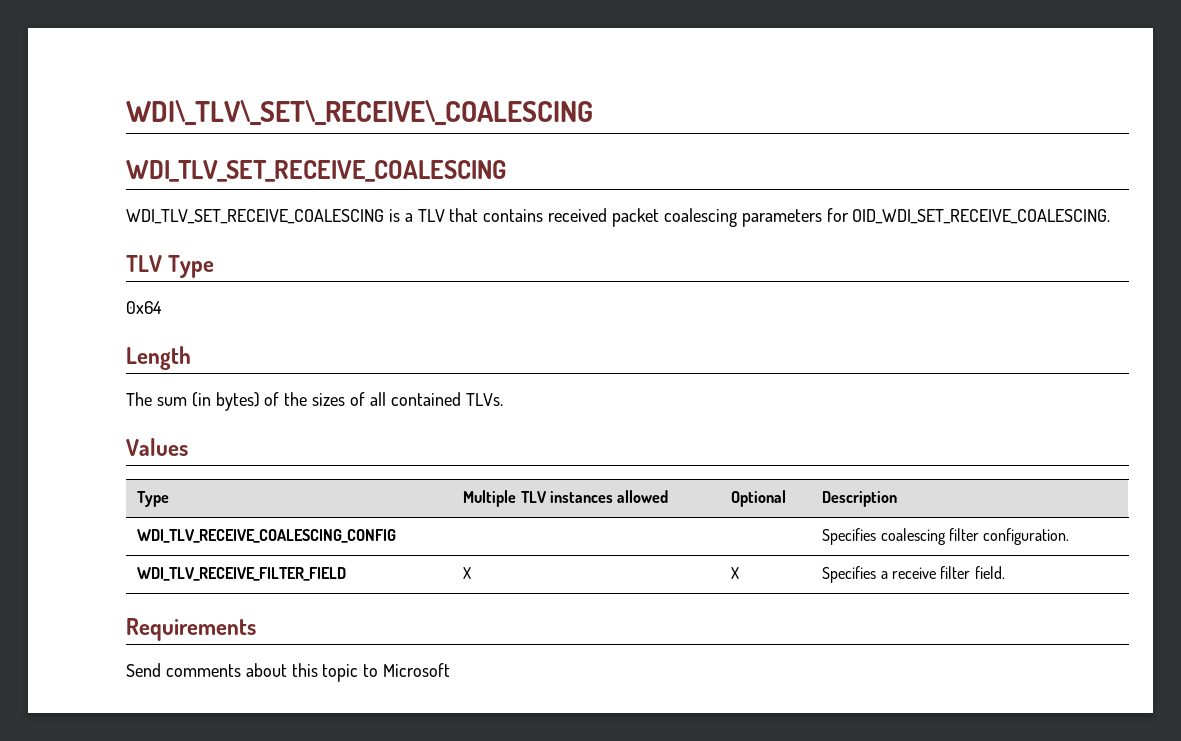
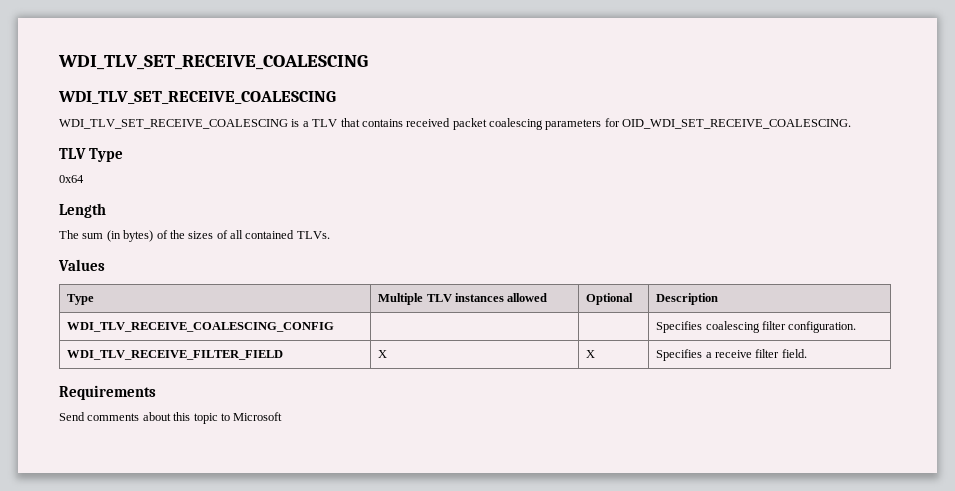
[126,100,593,126] WDI\_TLV\_SET\_RECEIVE\_COALESCING -> [58,55,368,70] WDI_TLV_SET_RECEIVE_COALESCING

